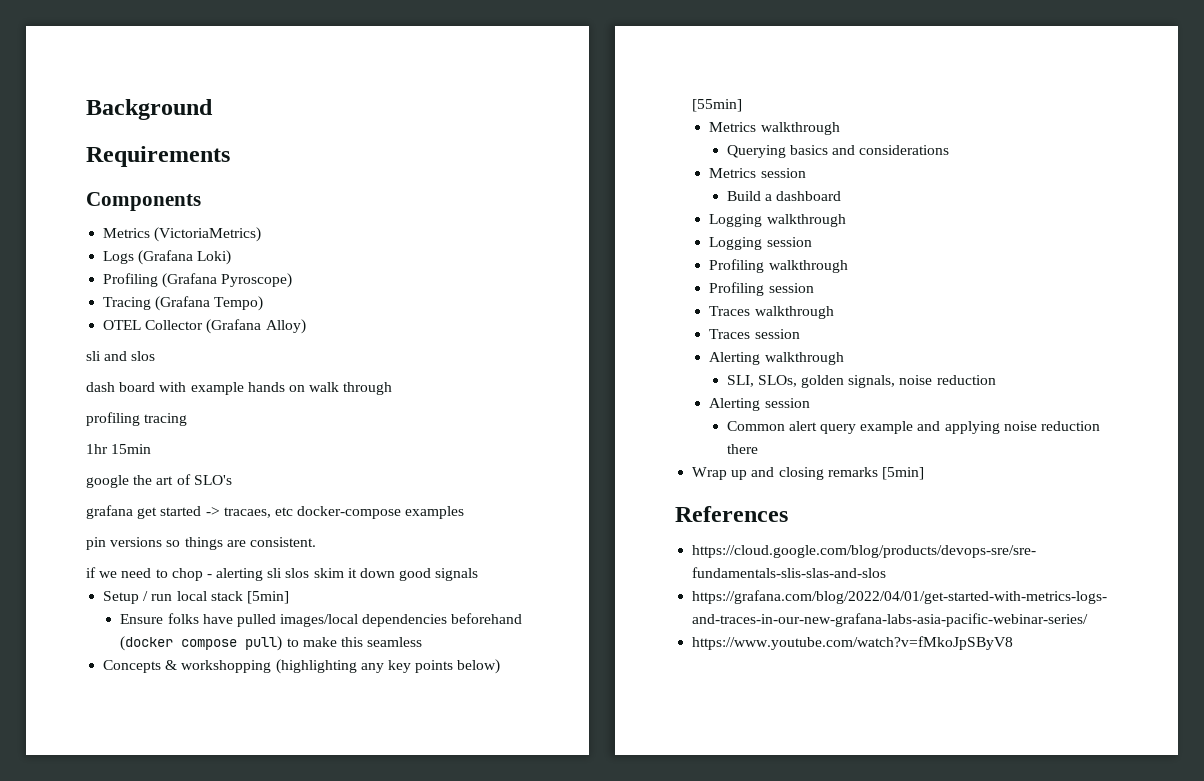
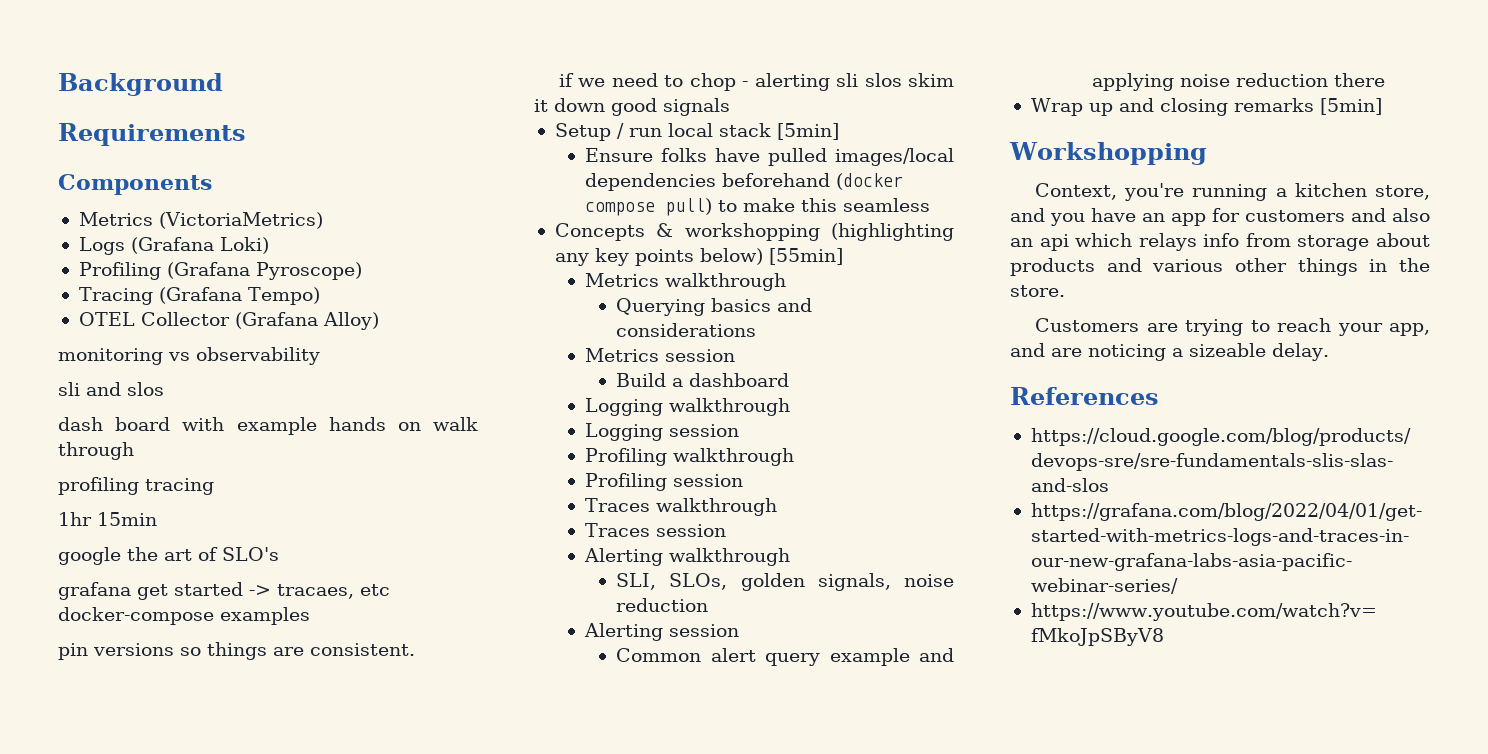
(306, 326) none -> [58,347,320,365] // monitoring vs observability
(924, 473) none -> [1009,142,1207,165] [1035,183,1430,201] [1010,208,1430,226] [1010,233,1430,251] [1010,258,1430,276] [1010,285,1065,297] [1035,318,1430,336] [1010,343,1329,361] // Workshopping // Context, you're running a kitchen store, and you have an app for customers and also an api which relays info from storage about products and various other things in the store. // Customers are trying to reach your app, and are noticing a sizeable delay.

